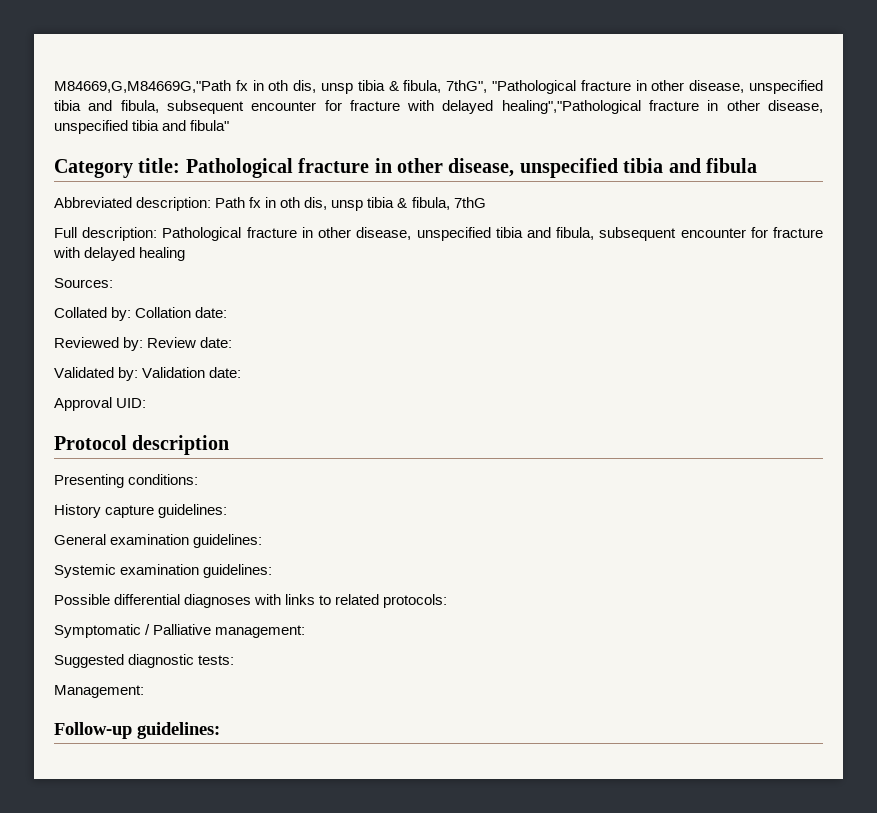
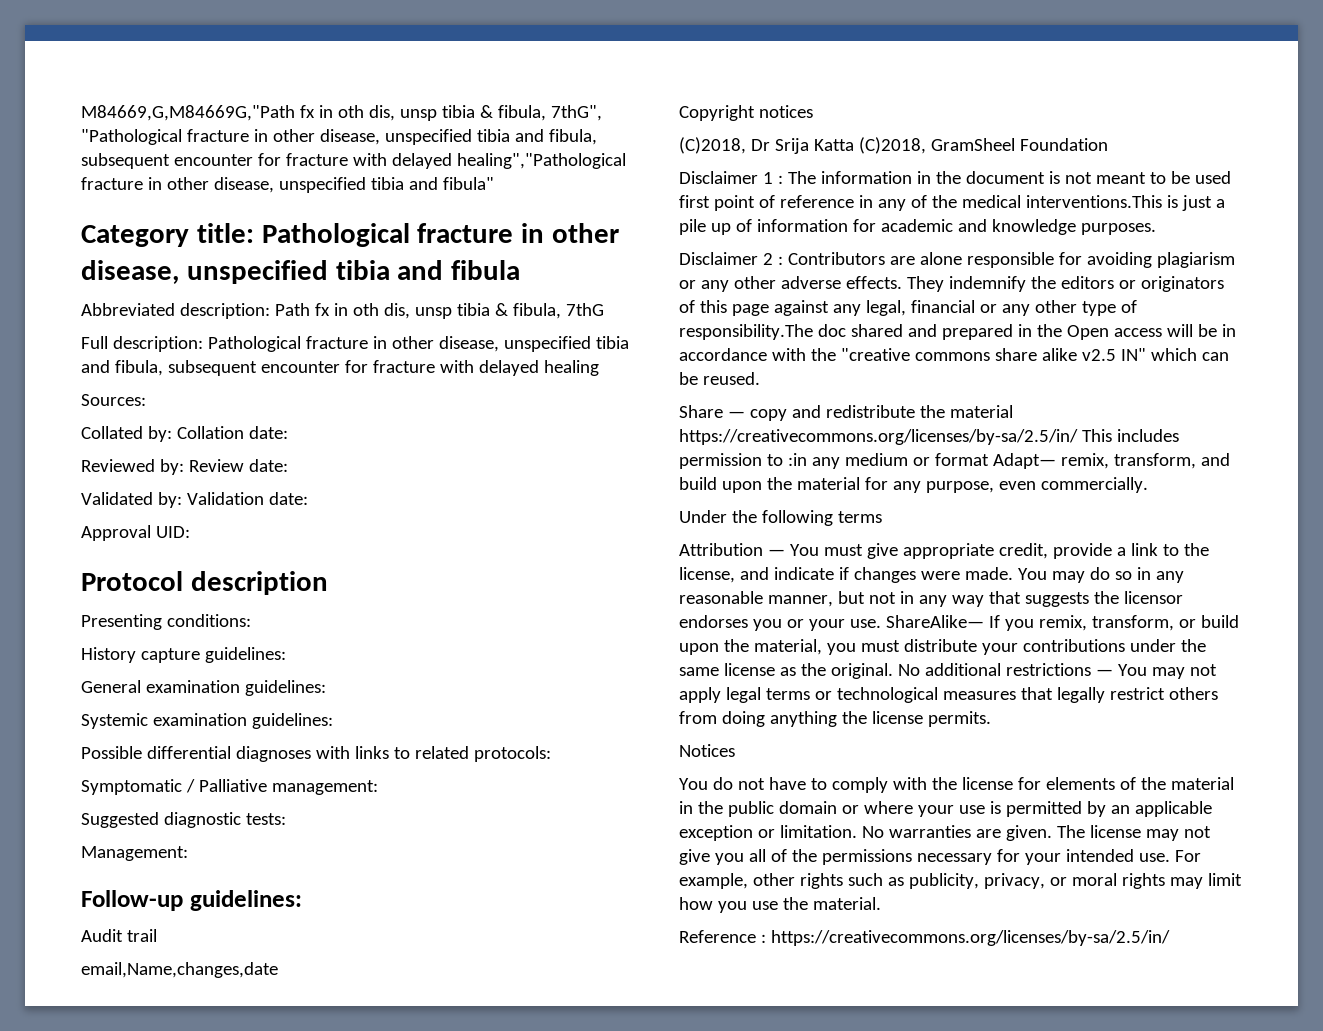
(220, 730) none -> [81,929,157,942] [81,962,278,978] [679,105,813,121] [679,137,1108,154] [679,171,1231,184] [679,195,1225,211] [679,219,1156,235] [679,252,1235,268] [679,276,1224,292] [679,300,1137,316] [679,324,1236,340] [679,348,1229,361] [679,372,760,385] [679,405,1013,421] [679,429,1179,445] [679,453,1230,469] [679,477,1148,493] [679,510,882,526] [679,543,1209,559] [679,567,1184,583] [679,591,1183,607] [679,615,1239,631] [679,639,1206,655] [679,663,1217,679] [679,687,1218,703] [679,711,991,727] [679,744,735,757] [679,777,1234,793] [679,801,1212,817] [679,825,1211,841] [679,849,1201,865] [679,873,1242,889] [679,897,881,913] [679,930,1170,946] // Audit trail // email,Name,changes,date // Copyright notices // (C)2018, Dr Srija Katta (C)2018, GramSheel Foundation // Disclaimer 1 : The information in the document is not meant to be used first point of reference in any of the medical interventions.This is just a pile up of information for academic and knowledge purposes. // Disclaimer 2 : Contributors are alone responsible for avoiding plagiarism or any other adverse effects. They indemnify the editors or originators of this page against any legal, financial or any other type of responsibility.The doc shared and prepared in the Open access will be in accordance with the "creative commons share alike v2.5 IN" which can be reused. // Share — copy and redistribute the material https://creativecommons.org/licenses/by-sa/2.5/in/ This includes permission to :in any medium or format Adapt— remix, transform, and build upon the material for any purpose, even commercially. // Under the following terms // Attribution — You must give appropriate credit, provide a link to the license, and indicate if changes were made. You may do so in any reasonable manner, but not in any way that suggests the licensor endorses you or your use. ShareAlike— If you remix, transform, or build upon the material, you must distribute your contributions under the same license as the original. No additional restrictions — You may not apply legal terms or technological measures that legally restrict others from doing anything the license permits. // Notices // You do not have to comply with the license for elements of the material in the public domain or where your use is permitted by an applicable exception or limitation. No warranties are given. The license may not give you all of the permissions necessary for your intended use. For example, other rights such as publicity, privacy, or moral rights may limit how you use the material. // Reference : https://creativecommons.org/licenses/by-sa/2.5/in/

